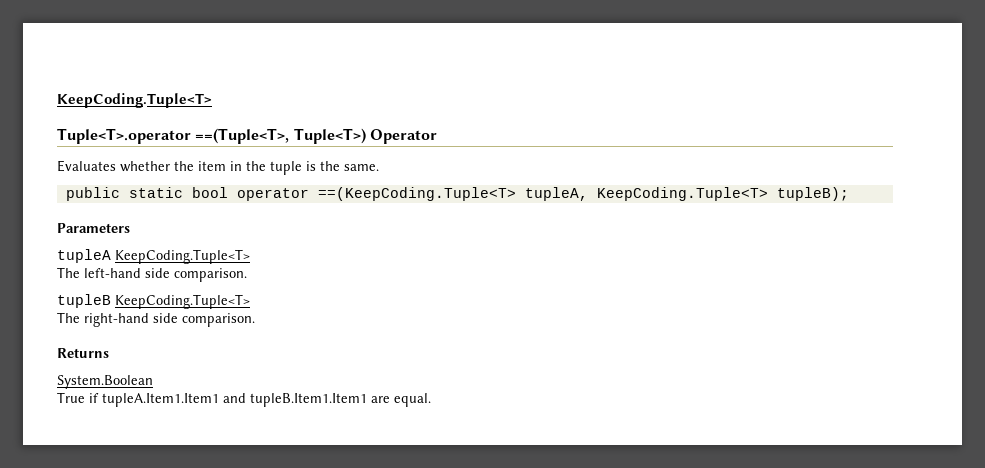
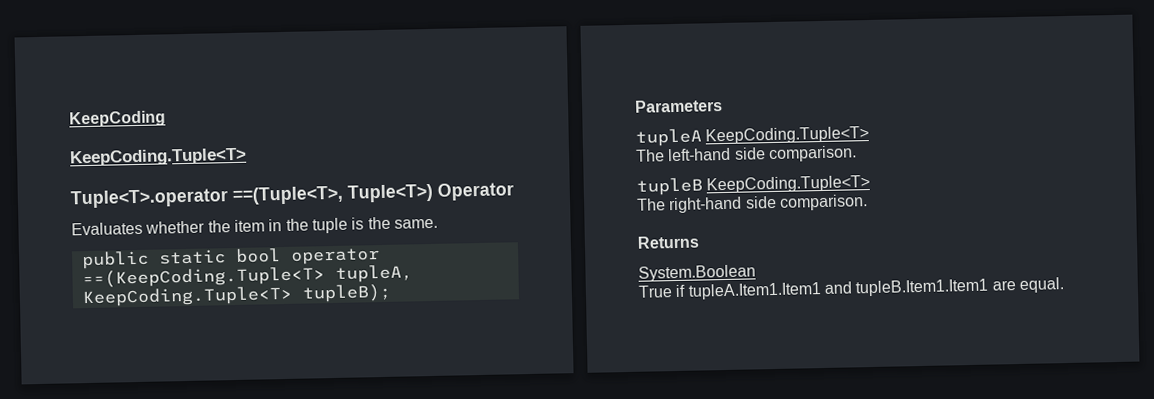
(57, 100) none -> [69,110,166,128] KeepCoding //

